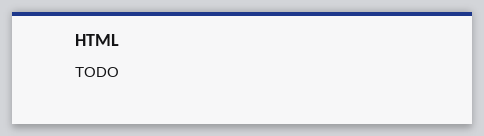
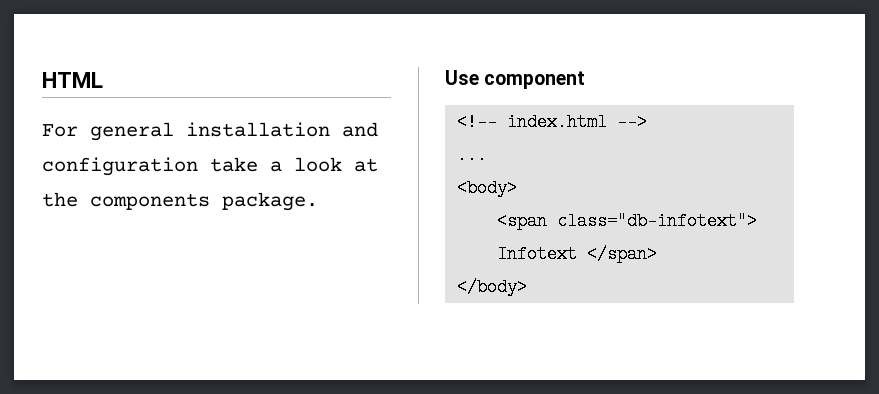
[75,67,119,77] TODO -> [42,122,378,141] [42,157,378,176] [42,192,318,211] [445,70,586,89] [457,113,648,131] [457,146,488,164] [457,179,518,197] [497,212,758,230] [497,245,658,263] [457,278,528,296] For general installation and configuration take a look at the components package. // Use component // <!-- index.html --> // ... // <body> // <span class="db-infotext"> Infotext </span> // </body>

